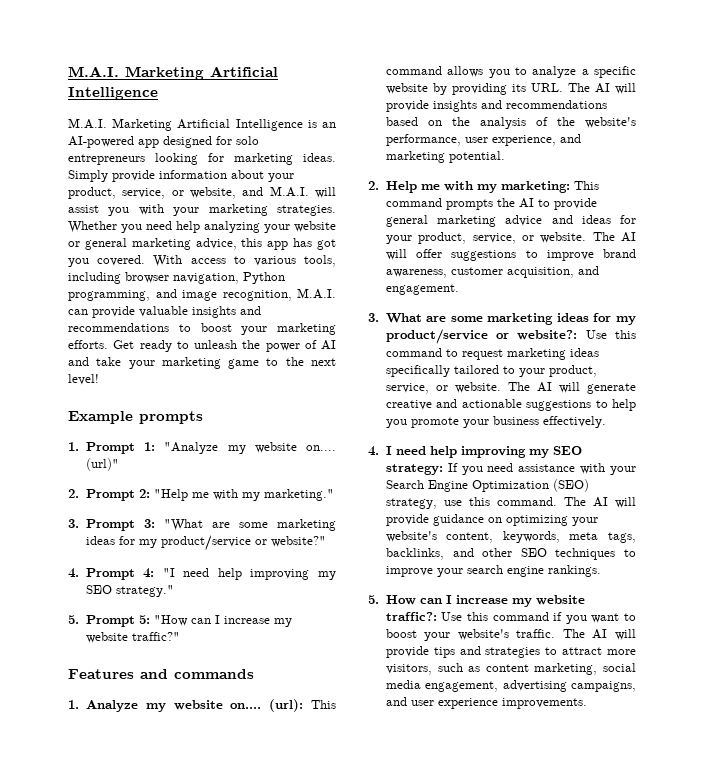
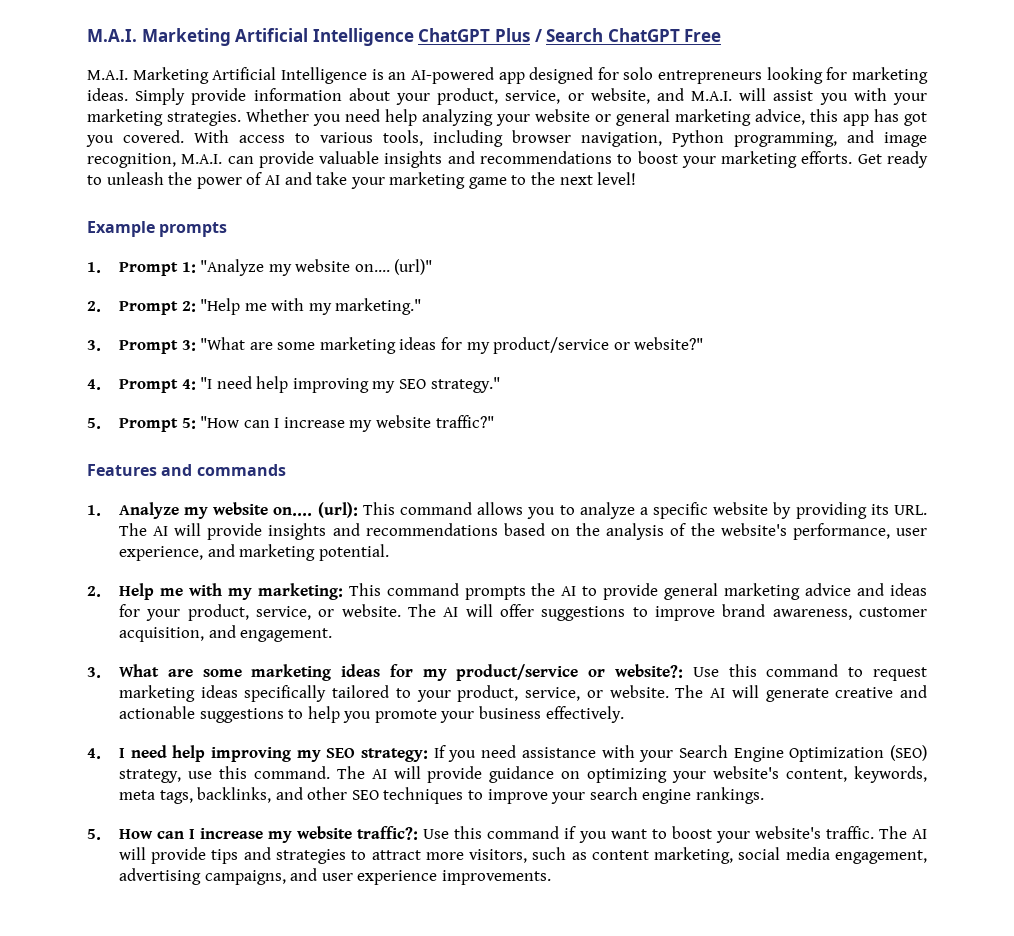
[68,66,278,80] [68,87,158,100] M.A.I. Marketing Artificial Intelligence -> [87,28,722,46] M.A.I. Marketing Artificial Intelligence ChatGPT Plus / Search ChatGPT Free

